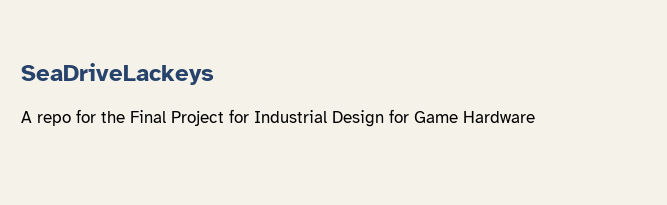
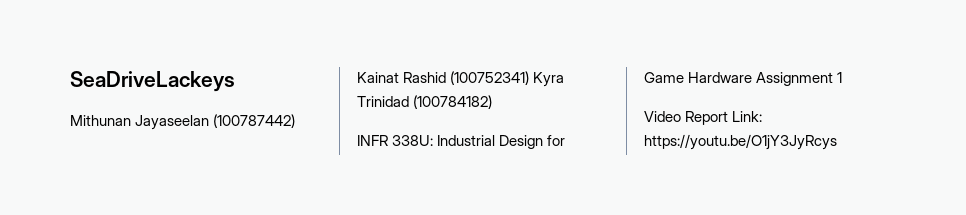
[21,109,249,126] A repo for the Final Project for -> [70,114,296,130] [357,71,565,87] [357,95,493,109] [357,135,434,146] Mithunan Jayaseelan (100787442) Kainat Rashid (100752341) Kyra Trinidad (100784182) // INFR 338U:
(535, 117) none -> [756,72,843,86] [644,111,763,125] [644,134,837,150] Assignment 1 // Video Report Link: https://youtu.be/O1jY3JyRcys

